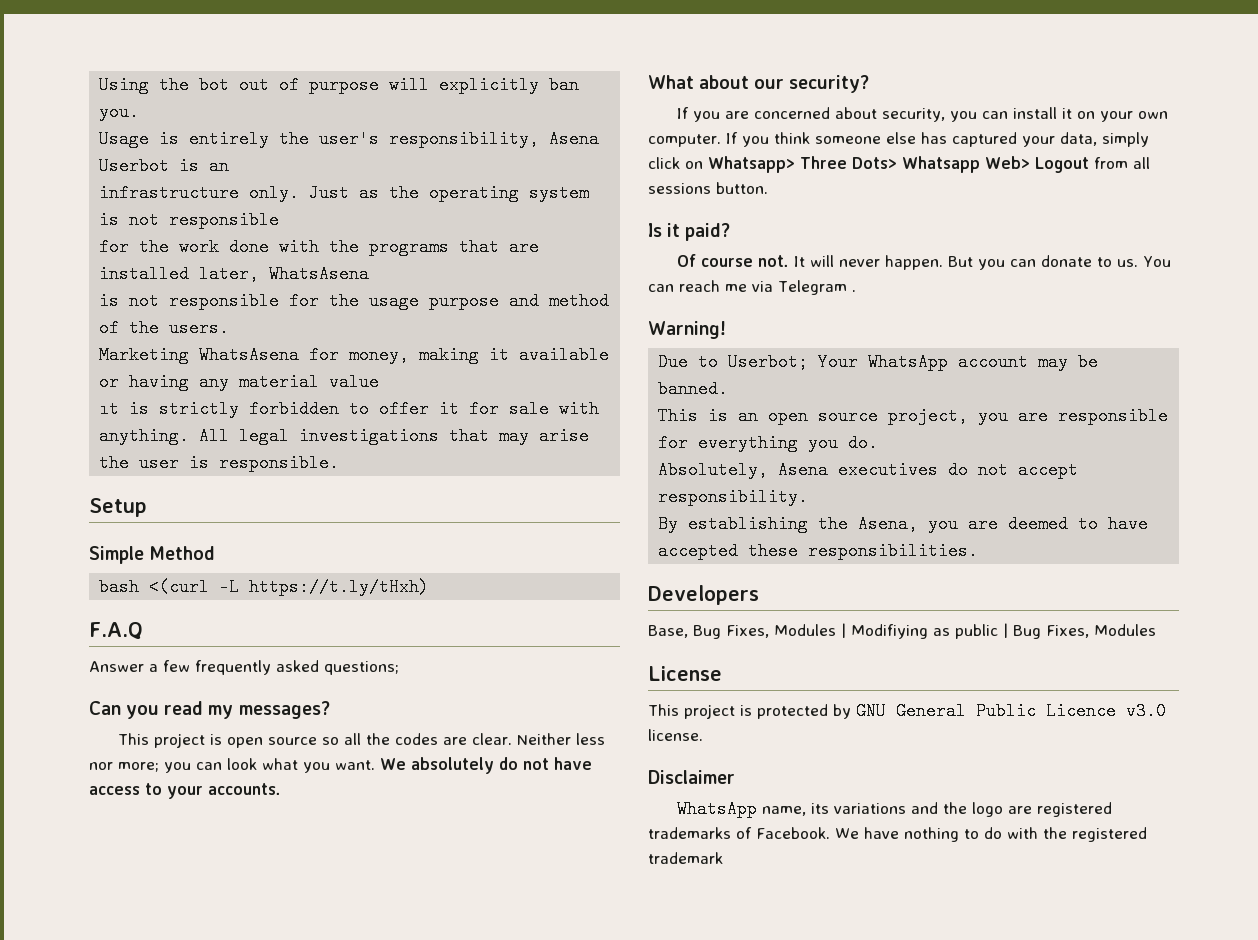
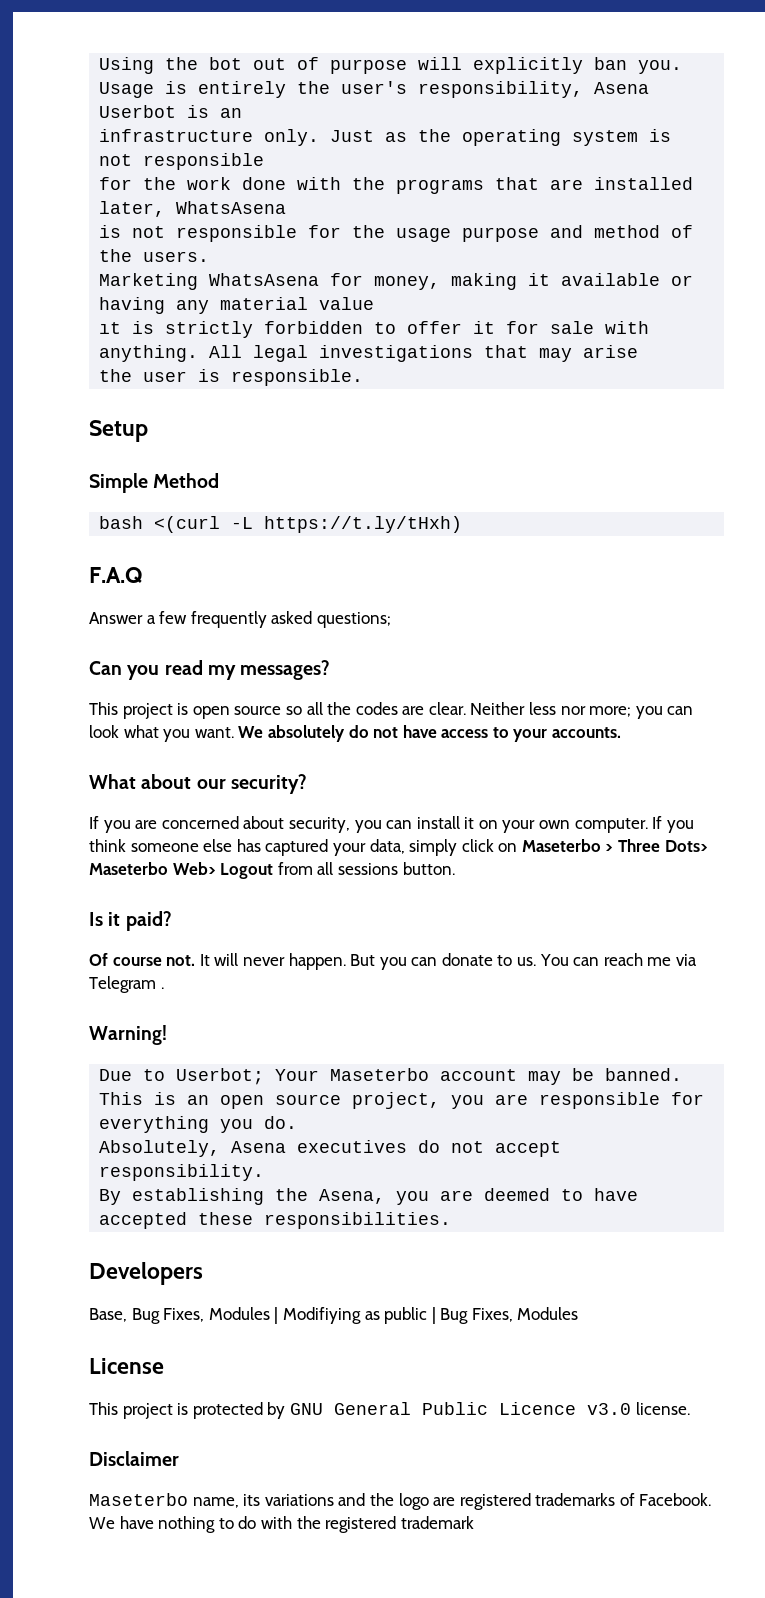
[708,156,795,173] Whatsapp> -> [521,839,614,852] Maseterbo >
[902,156,980,173] Whatsapp -> [89,862,168,875] Maseterbo
[868,353,949,371] WhatsApp -> [330,1068,430,1081] Maseterbo
[676,800,757,818] WhatsApp -> [89,1493,188,1506] Maseterbo

